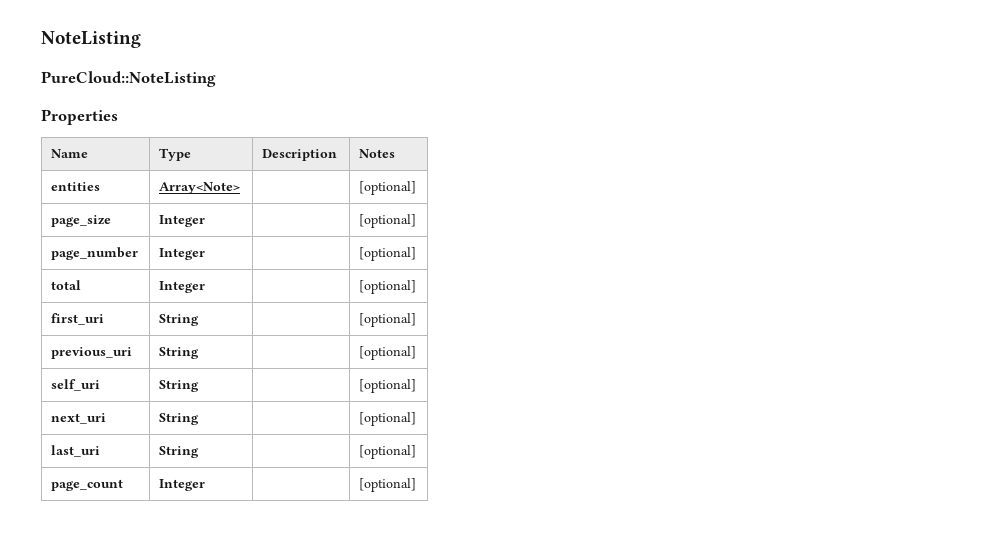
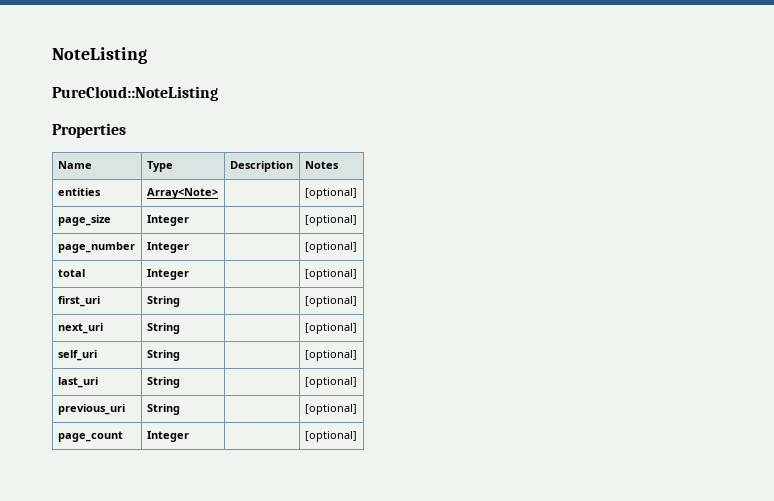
[51,347,133,359] previous_uri -> [57,323,103,334] next_uri
[51,413,107,424] [159,413,200,425] [359,412,417,426] [51,445,101,457] next_uri | String | | [optional] // last_uri -> [57,377,98,388] [146,377,180,388] [304,377,357,388] [57,404,125,415] last_uri | String | | [optional] // previous_uri

